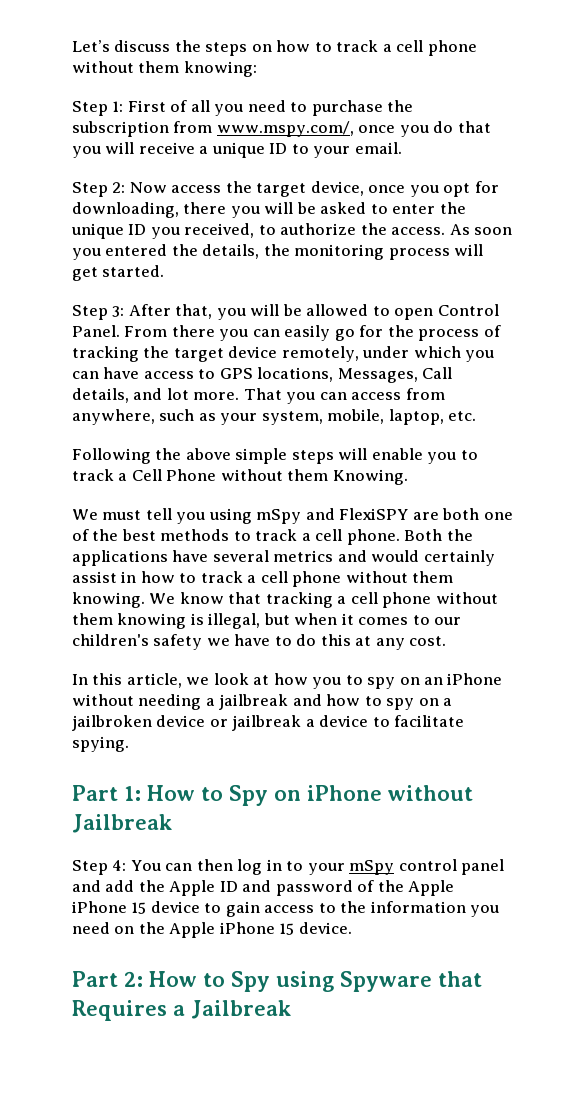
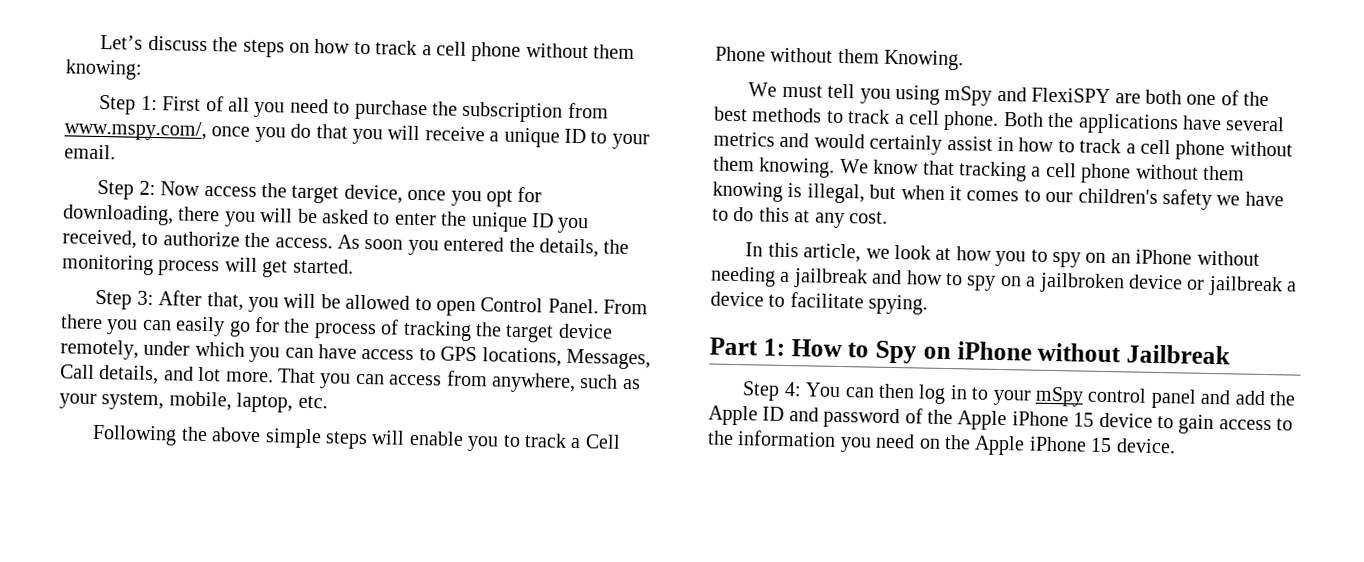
[72,971,482,992] [72,1000,291,1021] // Part 2: How to Spy using Spyware that Requires a Jailbreak -> (1176, 446) none

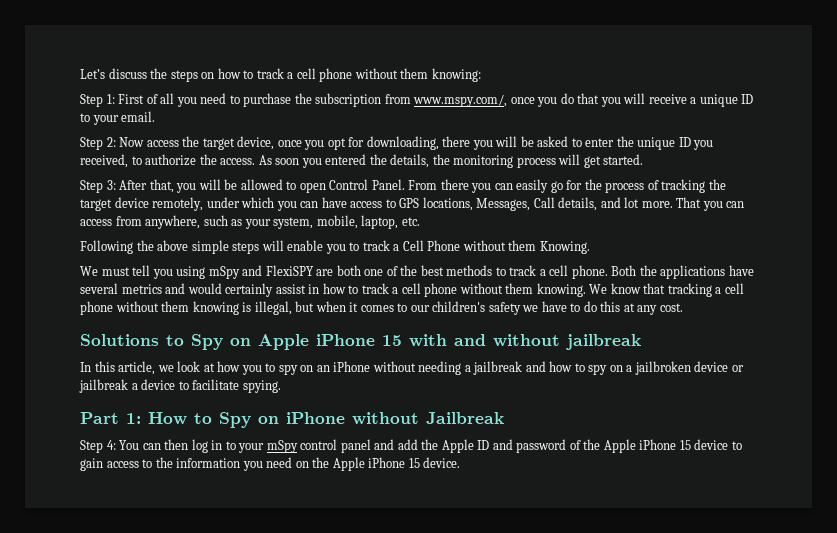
(888, 217) none -> [80,334,641,350] // Solutions to Spy on Apple iPhone 15 with and without jailbreak

